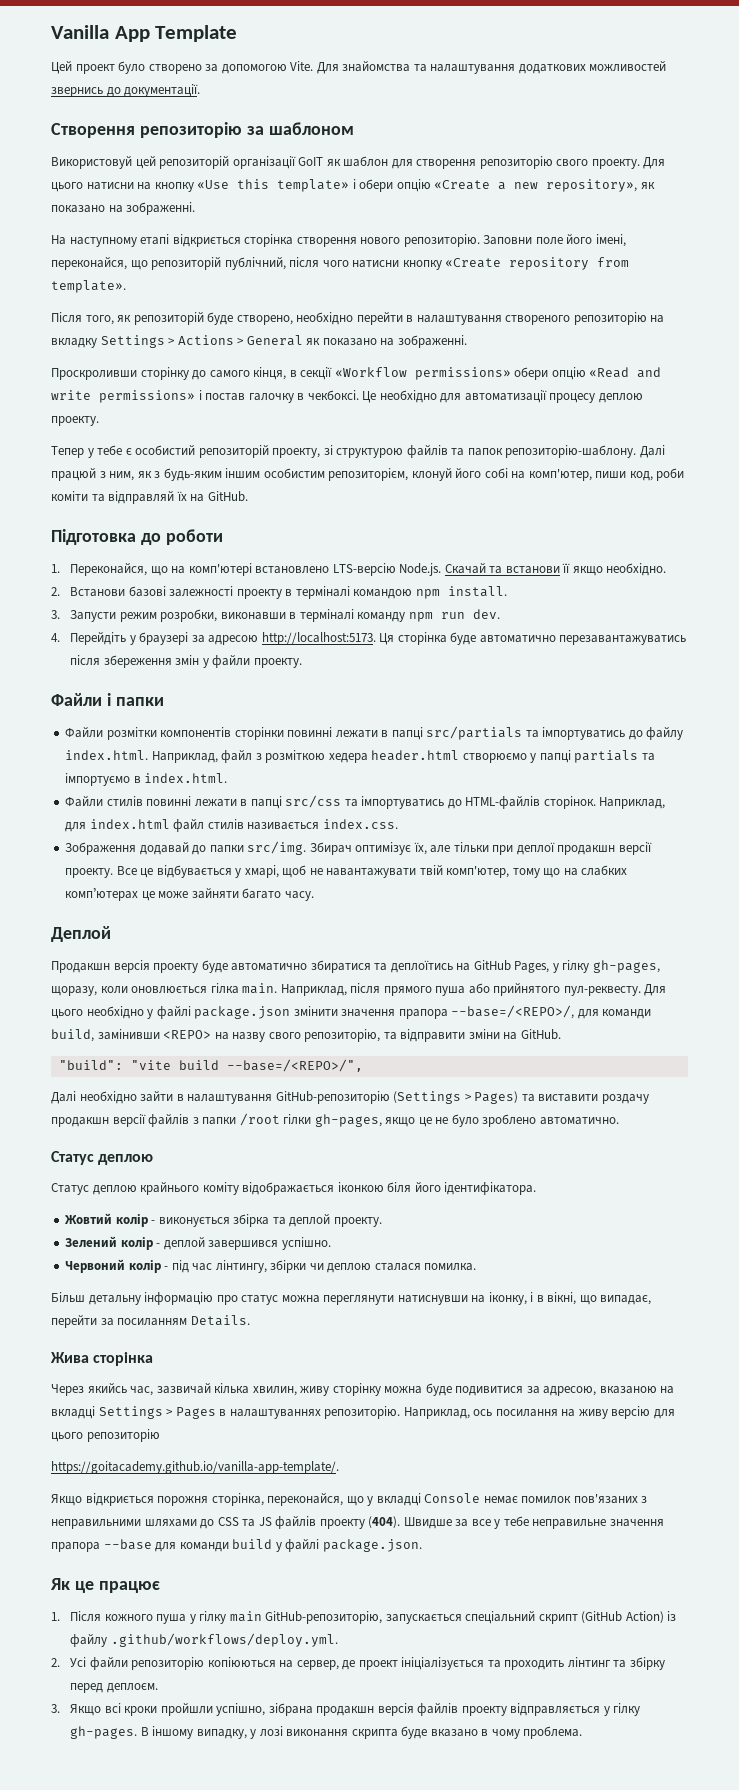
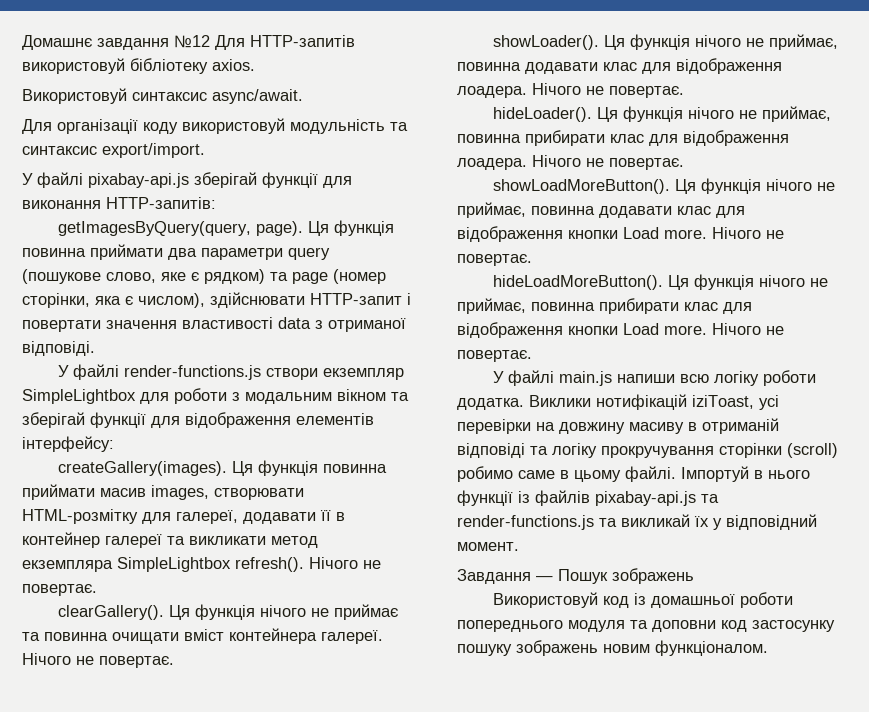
[51,25,238,42] [51,61,667,74] [51,84,201,97] [51,122,354,138] [51,156,666,169] [51,179,655,192] [51,202,196,215] [51,234,626,247] [51,257,630,270] [51,280,126,293] [51,312,665,325] [51,335,467,348] [51,367,662,380] [51,390,643,403] [51,416,99,426] [51,445,665,458] [51,468,685,481] [51,491,248,504] [51,529,223,545] [51,563,667,576] [51,586,507,599] [51,609,500,622] [51,632,687,645] [70,655,302,668] [51,693,164,706] [65,726,684,740] [65,750,655,763] [65,773,228,786] [65,795,666,809] [65,819,398,832] [65,841,652,855] [65,865,628,878] [65,888,314,901] [51,926,111,942] [51,960,660,973] [51,983,667,996] [51,1005,652,1019] [51,1029,561,1042] [58,1059,363,1072] [51,1091,649,1104] [51,1113,619,1127] [51,1151,154,1165] [51,1182,537,1195] [65,1213,382,1227] [65,1236,331,1250] [65,1259,477,1273] [51,1292,652,1305] [51,1315,250,1328] [50,1352,154,1366] [51,1383,675,1396] [51,1406,675,1419] [51,1429,160,1442] [51,1461,339,1474] [51,1493,648,1506] [51,1516,664,1529] [51,1539,422,1552] [50,1578,160,1593] [51,1611,677,1624] [70,1633,338,1647] [51,1657,665,1670] [70,1683,158,1693] [51,1703,641,1716] [70,1726,583,1739] Vanilla App Template // Цей проект було створено за допомогою Vite. Для знайомства та налаштування додаткових можливостей звернись до документації. // Створення репозиторію за шаблоном // Використовуй цей репозиторій організації GoIT як шаблон для створення репозиторію свого проекту. Для цього натисни на кнопку «Use this template» і обери опцію «Create a new repository», як показано на зображенні. // На наступному етапі відкриється сторінка створення нового репозиторію. Заповни поле його імені, переконайся, що репозиторій публічний, після чого натисни кнопку «Create repository from template». // Після того, як репозиторій буде створено, необхідно перейти в налаштування створеного репозиторію на вкладку Settings > Actions > General як показано на зображенні. // Проскроливши сторінку до самого кінця, в секції «Workflow permissions» обери опцію «Read and write permissions» і постав галочку в чекбоксі. Це необхідно для автоматизації процесу деплою проекту. // Тепер у тебе є особистий репозиторій проекту, зі структурою файлів та папок репозиторію-шаблону. Далі працюй з ним, як з будь-яким іншим особистим репозиторієм, клонуй його собі на комп'ютер, пиши код, роби коміти та відправляй їх на GitHub. // Підготовка до роботи // 1. Переконайся, що на комп'ютері встановлено LTS-версію Node.js. Скачай та встанови її якщо необхідно. // 2. Встанови базові залежності проекту в терміналі командою npm install. // 3. Запусти режим розробки, виконавши в терміналі команду npm run dev. // 4. Перейдіть у браузері за адресою http://localhost:5173. Ця сторінка буде автоматично перезавантажуватись після збереження змін у файли проекту. // Файли і папки // Файли розмітки компонентів сторінки повинні лежати в папці src/partials та імпортуватись до файлу index.html. Наприклад, файл з розміткою хедера header.html створюємо у папці partials та імпортуємо в index.html. // Файли стилів повинні лежати в папці src/css та імпортуватись до HTML-файлів сторінок. Наприклад, для index.html файл стилів називається index.css. // Зображення додавай до папки src/img. Збирач оптимізує їх, але тільки при деплої продакшн версії проекту. Все це відбувається у хмарі, щоб не навантажувати твій комп'ютер, тому що на слабких компʼютерах це може зайняти багато часу. // Деплой // Продакшн версія проекту буде автоматично збиратися та деплоїтись на GitHub Pages, у гілку gh-pages, щоразу, коли оновлюється гілка main. Наприклад, після прямого пуша або прийнятого пул-реквесту. Для цього необхідно у файлі package.json змінити значення прапора --base=/<REPO>/, для команди build, замінивши <REPO> на назву свого репозиторію, та відправити зміни на GitHub. // "build": "vite build --base=/<REPO>/", // Далі необхідно зайти в налаштування GitHub-репозиторію (Settings > Pages) та виставити роздачу продакшн версії файлів з папки /root гілки gh-pages, якщо це не було зроблено автоматично. // Статус деплою // Статус деплою крайнього коміту відображається іконкою біля його ідентифікатора. // Жовтий колір - виконується збірка та деплой проекту. // Зелений колір - деплой завершився успішно. // Червоний колір - під час лінтингу, збірки чи деплою сталася помилка. // Більш детальну інформацію про статус можна переглянути натиснувши на іконку, і в вікні, що випадає, перейти за посиланням Details. // Жива сторінка // Через якийсь час, зазвичай кілька хвилин, живу сторінку можна буде подивитися за адресою, вказаною на вкладці Settings > Pages в налаштуваннях репозиторію. Наприклад, ось посилання на живу версію для цього репозиторію // https://goitacademy.github.io/vanilla-app-template/. // Якщо відкриється порожня сторінка, переконайся, що у вкладці Console немає помилок пов'язаних з неправильними шляхами до CSS та JS файлів проекту (404). Швидше за все у тебе неправильне значення прапора --base для команди build у файлі package.json. // Як це працює // 1. Після кожного пуша у гілку main GitHub-репозиторію, запускається спеціальний скрипт (GitHub Action) із файлу .github/workflows/deploy.yml. // 2. Усі файли репозиторію копіюються на сервер, де проект ініціалізується та проходить лінтинг та збірку перед деплоєм. // 3. Якщо всі кроки пройшли успішно, зібрана продакшн версія файлів проекту відправляється у гілку gh-pages. В іншому випадку, у лозі виконання скрипта буде вказано в чому проблема. -> [22,35,355,50] [22,58,255,74] [22,88,303,104] [22,118,408,134] [22,143,205,158] [22,172,352,188] [22,197,216,209] [58,220,395,236] [22,244,330,260] [22,269,386,284] [22,292,411,308] [22,317,406,332] [22,341,95,356] [58,364,405,380] [22,388,409,404] [22,412,374,428] [22,436,114,452] [58,460,388,476] [22,484,304,500] [22,509,345,524] [22,532,318,548] [22,557,381,572] [22,584,97,596] [58,604,399,620] [22,628,383,644] [22,653,174,668] [493,34,839,50] [457,58,782,74] [457,83,684,98] [493,106,832,122] [457,130,789,146] [457,155,684,170] [493,178,836,194] [457,202,745,218] [457,226,784,242] [457,254,532,266] [493,274,829,290] [457,298,752,314] [457,322,784,338] [457,350,532,362] [493,370,817,386] [457,394,779,410] [457,418,779,434] [457,443,838,458] [457,466,810,482] [457,490,719,506] [457,514,817,530] [457,542,519,551] [457,568,694,584] [493,592,794,608] [457,620,835,632] [457,640,768,656] Домашнє завдання №12 Для HTTP-запитів використовуй бібліотеку axios. // Використовуй синтаксис async/await. // Для організації коду використовуй модульність та синтаксис export/import. // У файлі pixabay-api.js зберігай функції для виконання HTTP-запитів: // getImagesByQuery(query, page). Ця функція повинна приймати два параметри query (пошукове слово, яке є рядком) та page (номер сторінки, яка є числом), здійснювати HTTP-запит і повертати значення властивості data з отриманої відповіді. // У файлі render-functions.js створи екземпляр SimpleLightbox для роботи з модальним вікном та зберігай функції для відображення елементів інтерфейсу: // createGallery(images). Ця функція повинна приймати масив images, створювати HTML-розмітку для галереї, додавати її в контейнер галереї та викликати метод екземпляра SimpleLightbox refresh(). Нічого не повертає. // clearGallery(). Ця функція нічого не приймає та повинна очищати вміст контейнера галереї. Нічого не повертає. // showLoader(). Ця функція нічого не приймає, повинна додавати клас для відображення лоадера. Нічого не повертає. // hideLoader(). Ця функція нічого не приймає, повинна прибирати клас для відображення лоадера. Нічого не повертає. // showLoadMoreButton(). Ця функція нічого не приймає, повинна додавати клас для відображення кнопки Load more. Нічого не повертає. // hideLoadMoreButton(). Ця функція нічого не приймає, повинна прибирати клас для відображення кнопки Load more. Нічого не повертає. // У файлі main.js напиши всю логіку роботи додатка. Виклики нотифікацій iziToast, усі перевірки на довжину масиву в отриманій відповіді та логіку прокручування сторінки (scroll) робимо саме в цьому файлі. Імпортуй в нього функції із файлів pixabay-api.js та render-functions.js та викликай їх у відповідний момент. // Завдання — Пошук зображень // Використовуй код із домашньої роботи попереднього модуля та доповни код застосунку пошуку зображень новим функціоналом.

